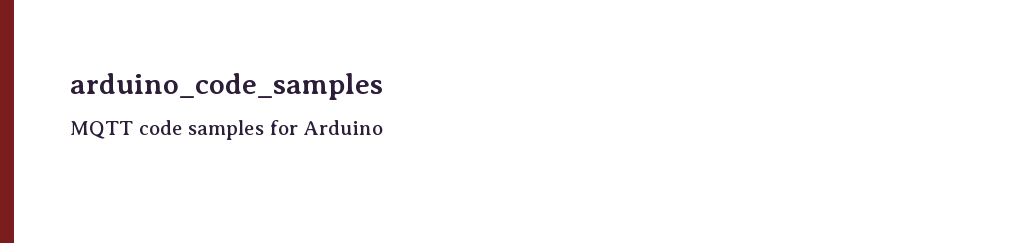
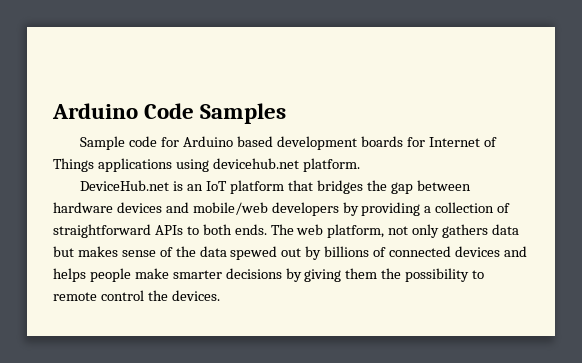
[70,73,383,100] [70,120,384,140] arduino_code_samples // MQTT code samples for Arduino -> [52,103,287,124] [80,136,497,150] [53,158,360,172] [80,180,471,194] [53,202,511,216] [53,224,520,238] [53,246,527,260] [53,268,485,282] [53,290,220,301] Arduino Code Samples // Sample code for Arduino based development boards for Internet of Things applications using devicehub.net platform. // DeviceHub.net is an IoT platform that bridges the gap between hardware devices and mobile/web developers by providing a collection of straightforward APIs to both ends. The web platform, not only gathers data but makes sense of the data spewed out by billions of connected devices and helps people make smarter decisions by giving them the possibility to remote control the devices.

